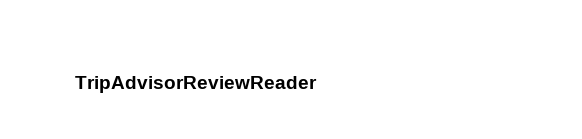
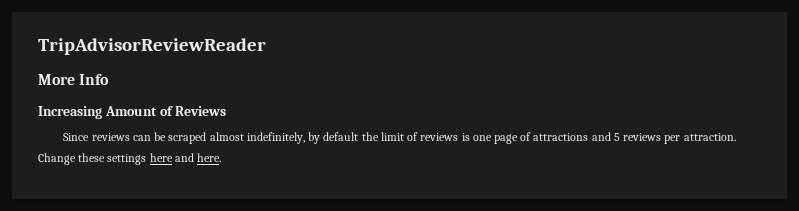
(317, 84) none -> [38,74,110,85] [38,106,227,119] [63,132,736,144] [38,153,222,165] // More Info // Increasing Amount of Reviews // Since reviews can be scraped almost indefinitely, by default the limit of reviews is one page of attractions and 5 reviews per attraction. Change these settings here and here.

